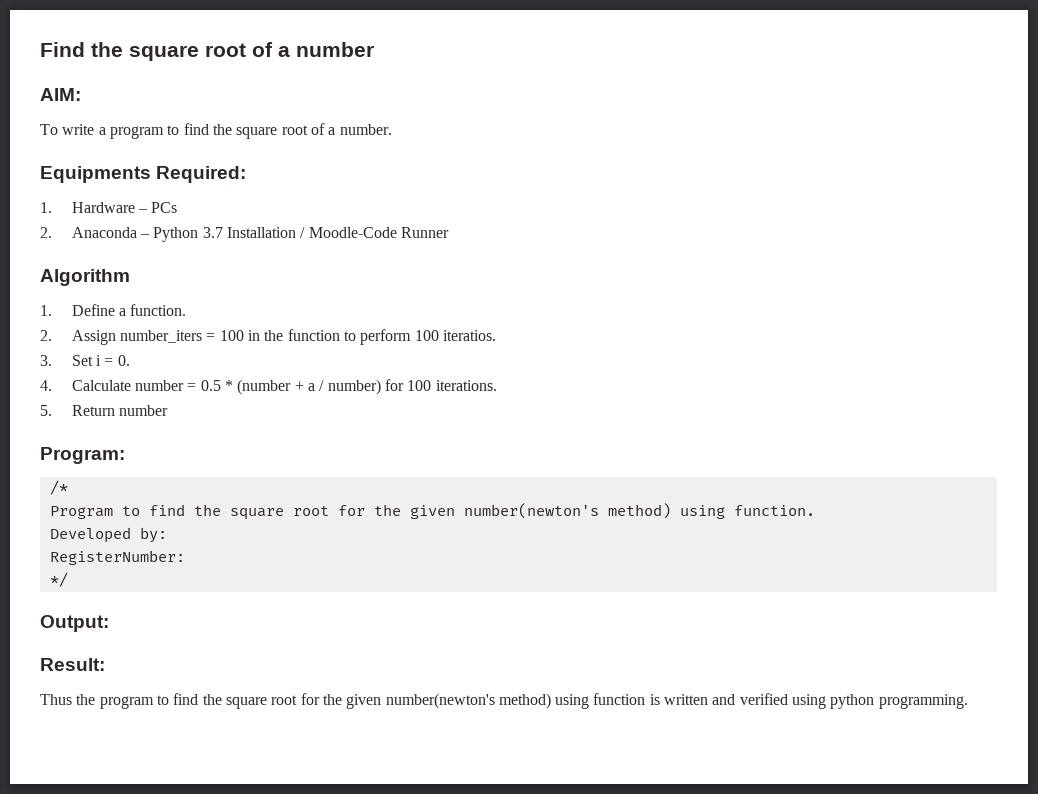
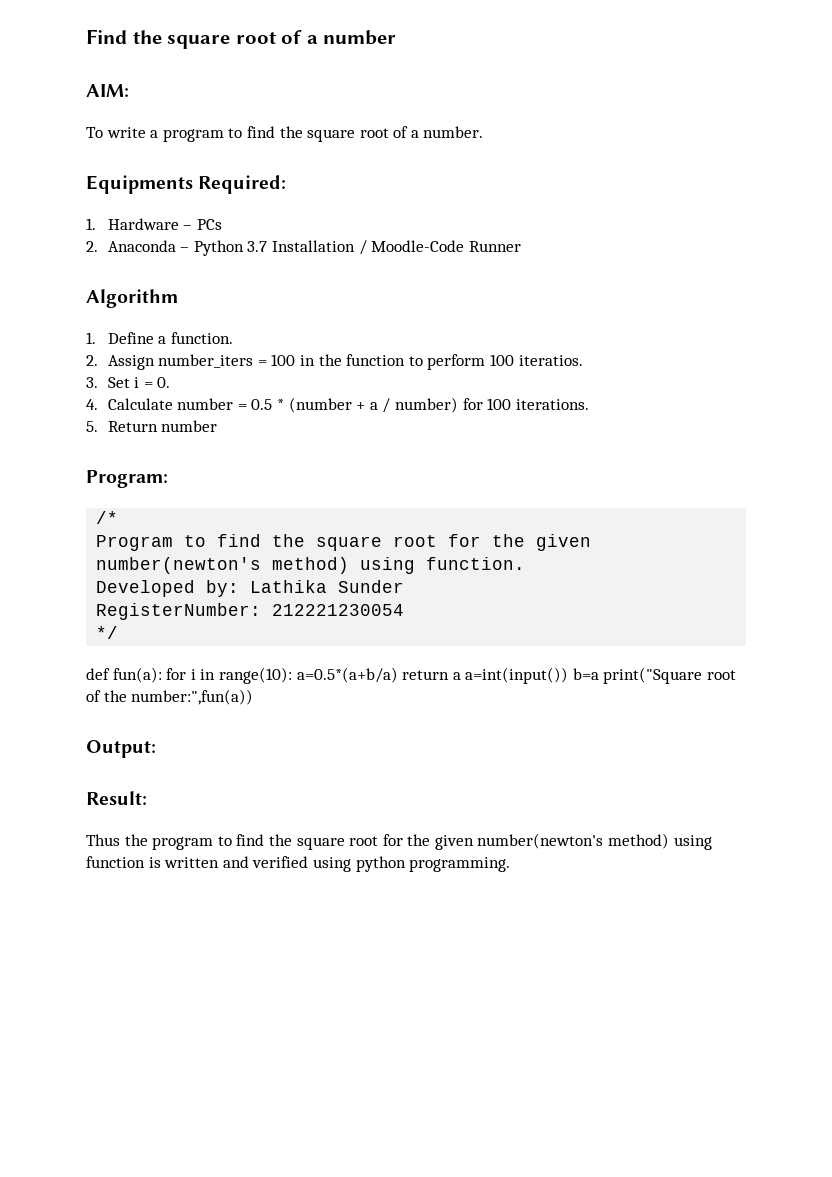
(167, 535) none -> [250,580,405,593] Lathika Sunder
(185, 557) none -> [272,604,405,616] 212221230054
(68, 579) none -> [86,667,737,684] [86,689,254,705] // def fun(a): for i in range(10): a=0.5*(a+b/a) return a a=int(input()) b=a print("Square root of the number:",fun(a))

